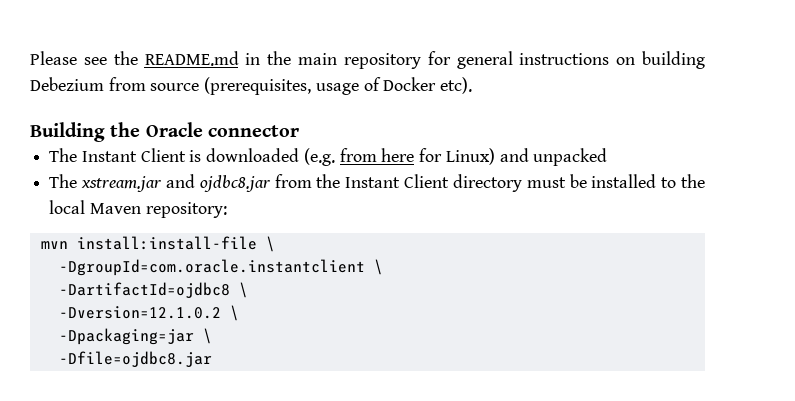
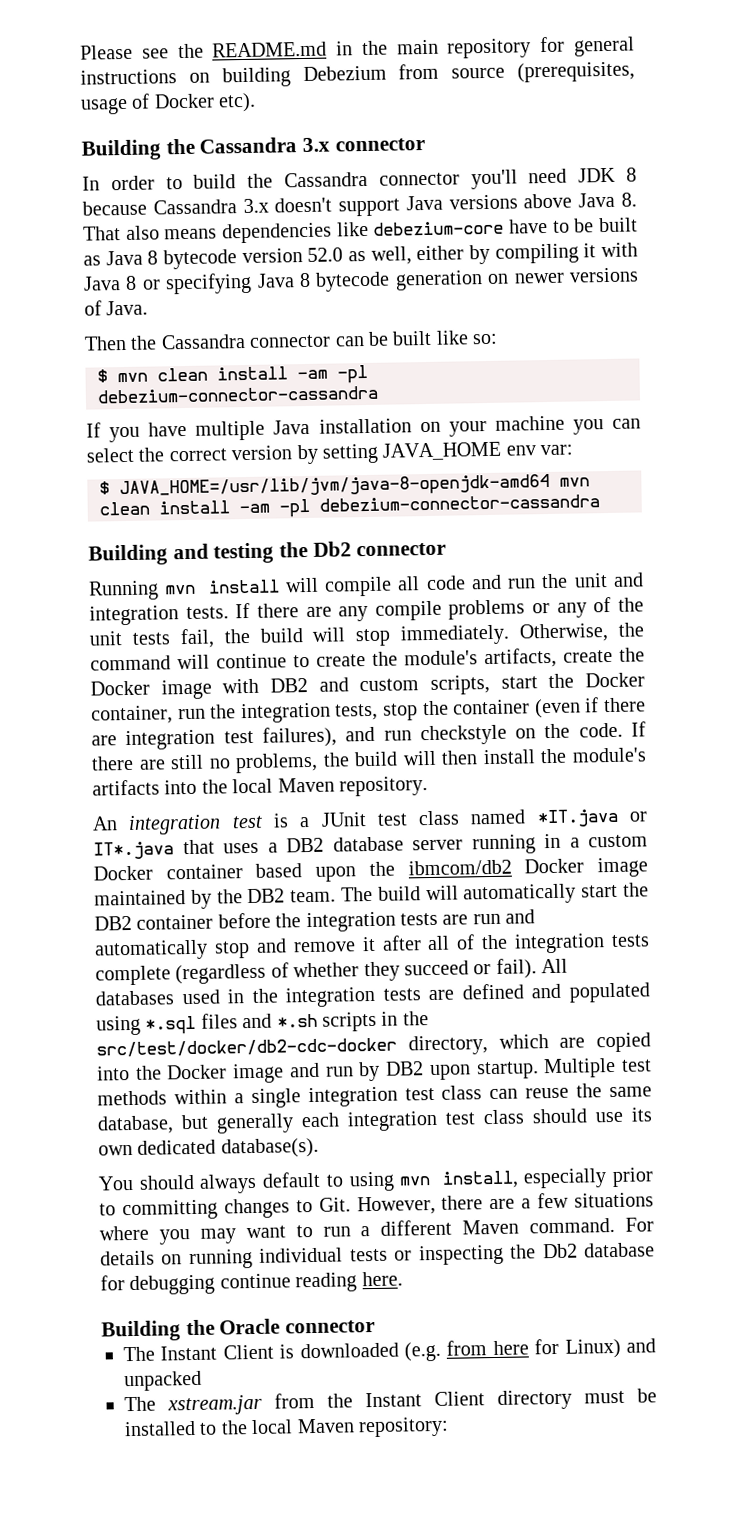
(473, 85) none -> [81,137,425,161] [82,167,637,191] [82,192,637,217] [83,217,638,244] [83,242,639,270] [83,267,639,295] [84,300,149,316] [84,330,499,351] [97,364,368,384] [97,385,378,404] [86,415,642,443] [86,441,574,465] [99,473,590,500] [99,494,600,518] [88,541,447,566] [88,572,645,601] [89,596,644,626] [89,622,644,649] [90,647,645,671] [90,672,645,700] [91,697,647,725] [91,721,646,751] [91,747,648,774] [92,776,428,797] [92,808,648,835] [93,833,648,860] [93,857,648,882] [94,882,649,909] [94,909,536,933] [94,933,650,961] [95,958,569,986] [95,982,650,1008] [96,1011,429,1036] [96,1032,651,1058] [97,1057,653,1084] [97,1083,652,1109] [97,1107,652,1135] [98,1137,319,1159] [98,1167,654,1194] [99,1192,654,1221] [99,1217,654,1245] [100,1242,655,1270] [100,1271,403,1296] // Building the Cassandra 3.x connector // In order to build the Cassandra connector you'll need JDK 8 because Cassandra 3.x doesn't support Java versions above Java 8. That also means dependencies like debezium-core have to be built as Java 8 bytecode version 52.0 as well, either by compiling it with Java 8 or specifying Java 8 bytecode generation on newer versions of Java. // Then the Cassandra connector can be built like so: // $ mvn clean install -am -pl debezium-connector-cassandra // If you have multiple Java installation on your machine you can select the correct version by setting JAVA_HOME env var: // $ JAVA_HOME=/usr/lib/jvm/java-8-openjdk-amd64 mvn clean install -am -pl debezium-connector-cassandra // Building and testing the Db2 connector // Running mvn install will compile all code and run the unit and integration tests. If there are any compile problems or any of the unit tests fail, the build will stop immediately. Otherwise, the command will continue to create the module's artifacts, create the Docker image with DB2 and custom scripts, start the Docker container, run the integration tests, stop the container (even if there are integration test failures), and run checkstyle on the code. If there are still no problems, the build will then install the module's artifacts into the local Maven repository. // An integration test is a JUnit test class named *IT.java or IT*.java that uses a DB2 database server running in a custom Docker container based upon the ibmcom/db2 Docker image maintained by the DB2 team. The build will automatically start the DB2 container before the integration tests are run and automatically stop and remove it after all of the integration tests complete (regardless of whether they succeed or fail). All databases used in the integration tests are defined and populated using *.sql files and *.sh scripts in the src/test/docker/db2-cdc-docker directory, which are copied into the Docker image and run by DB2 upon startup. Multiple test methods within a single integration test class can reuse the same database, but generally each integration test class should use its own dedicated database(s). // You should always default to using mvn install, especially prior to committing changes to Git. However, there are a few situations where you may want to run a different Maven command. For details on running individual tests or inspecting the Db2 database for debugging continue reading here.
[165,174,271,192] and ojdbc8.jar -> (262, 1405) none
[40,236,275,252] [58,259,383,276] [58,282,248,298] [58,305,239,321] [58,328,212,345] [58,351,212,367] // mvn install:install-file \ // -DgroupId=com.oracle.instantclient \ // -DartifactId=ojdbc8 \ // -Dversion=12.1.0.2 \ // -Dpackaging=jar \ // -Dfile=ojdbc8.jar -> (449, 1427) none

